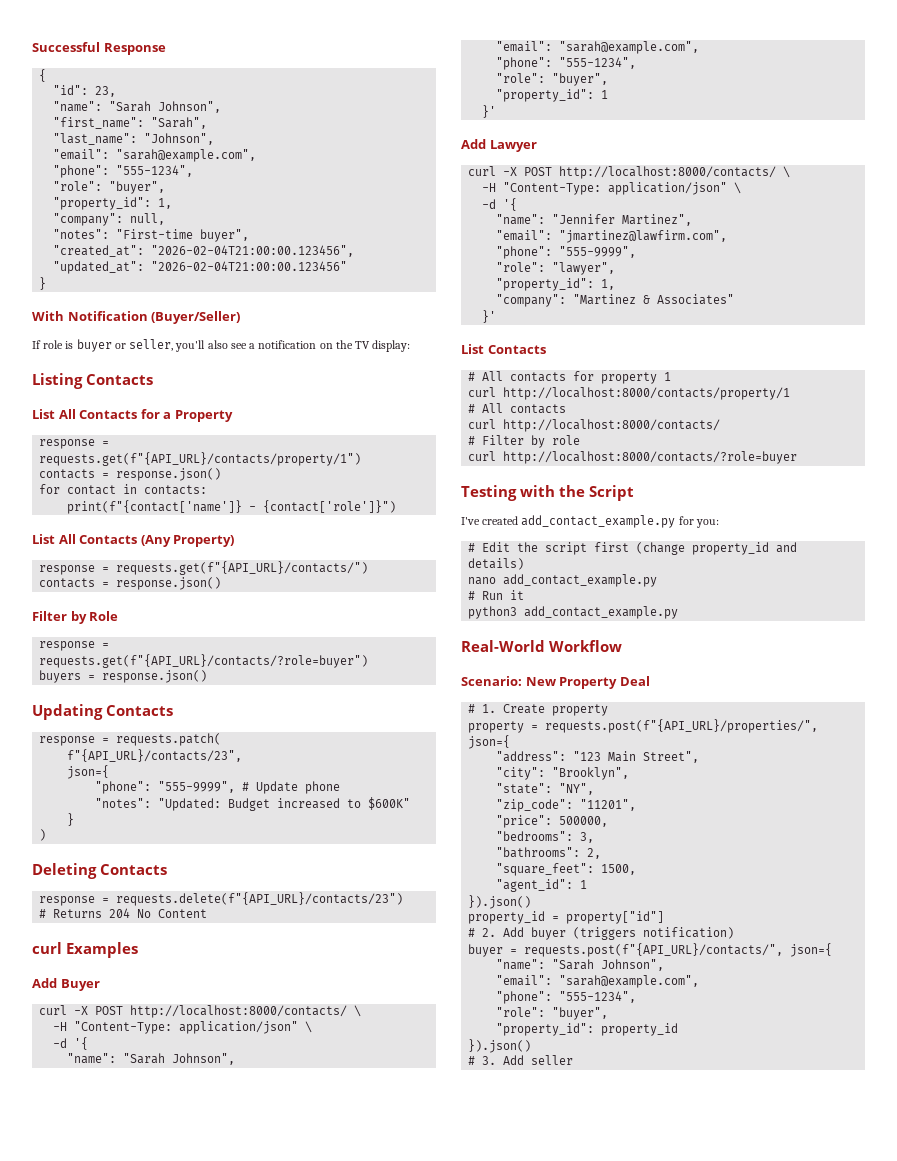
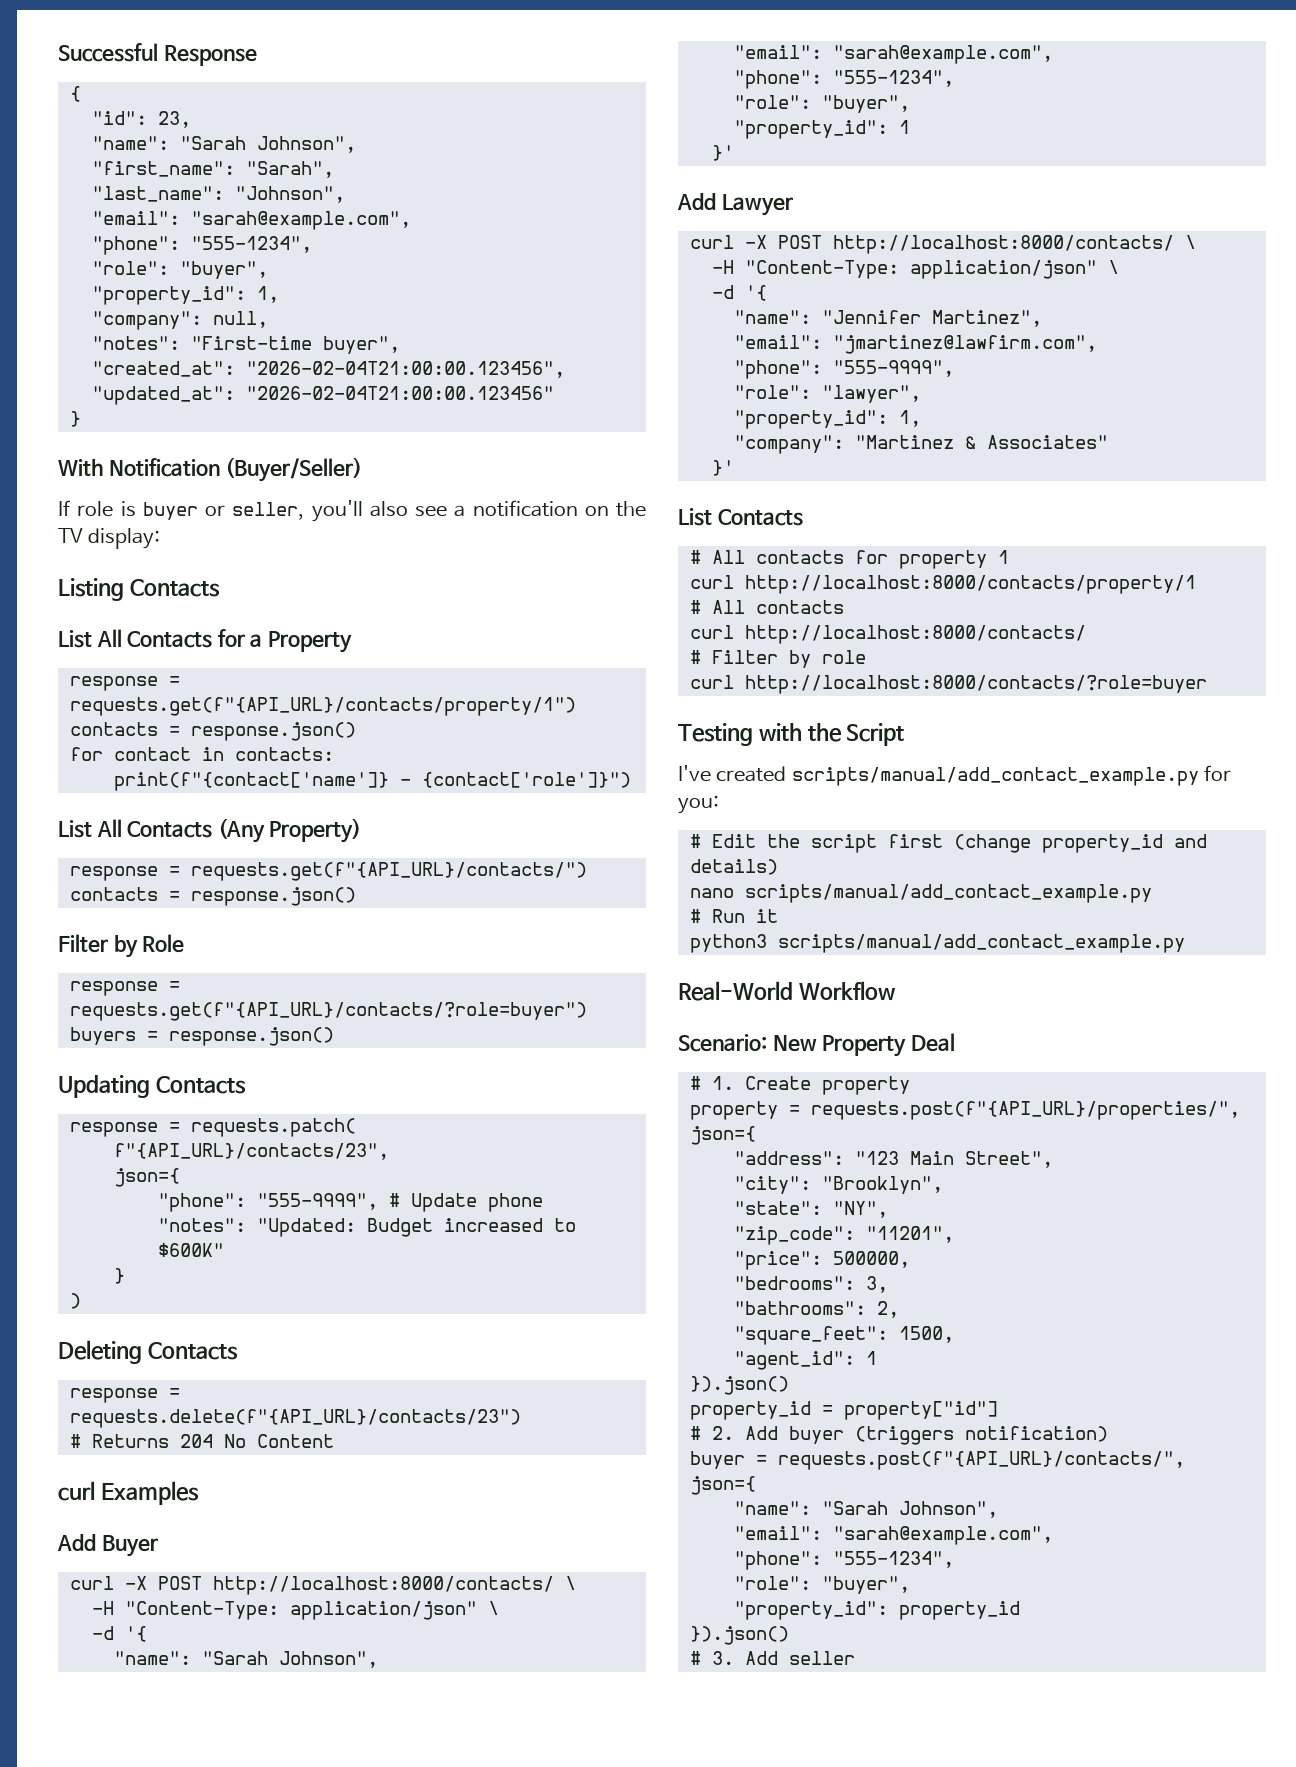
[521,515,676,528] add_contact_example.py -> [791,767,1199,786] scripts/manual/add_contact_example.py
[503,574,658,587] add_contact_example.py -> [744,884,1152,903] scripts/manual/add_contact_example.py
[524,606,679,619] add_contact_example.py -> [777,934,1185,953] scripts/manual/add_contact_example.py

